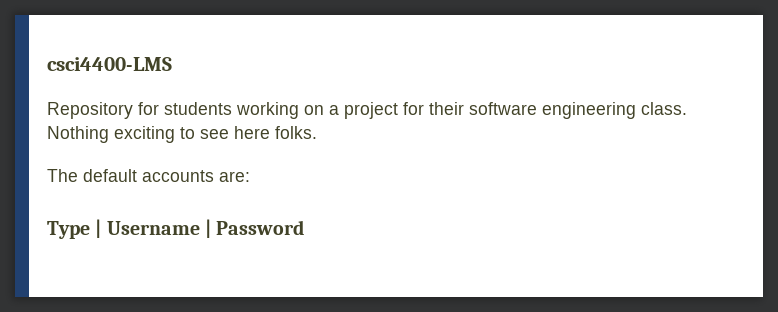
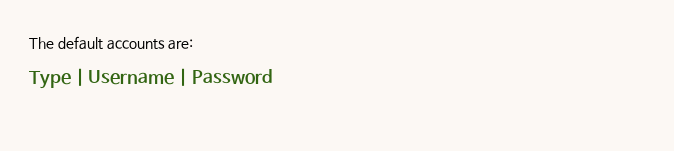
[47,57,172,71] [47,102,687,119] [47,126,317,143] csci4400-LMS // Repository for students working on a project for their software engineering class. Nothing exciting to see here folks. // -> (29, 43) none

